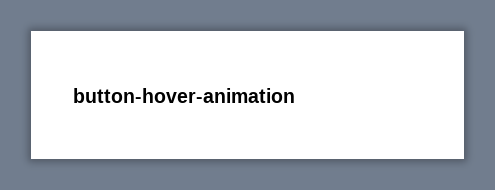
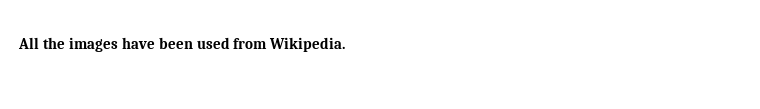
[73,88,295,103] button-hover-animation -> [18,37,346,52] All the images have been used from Wikipedia.

